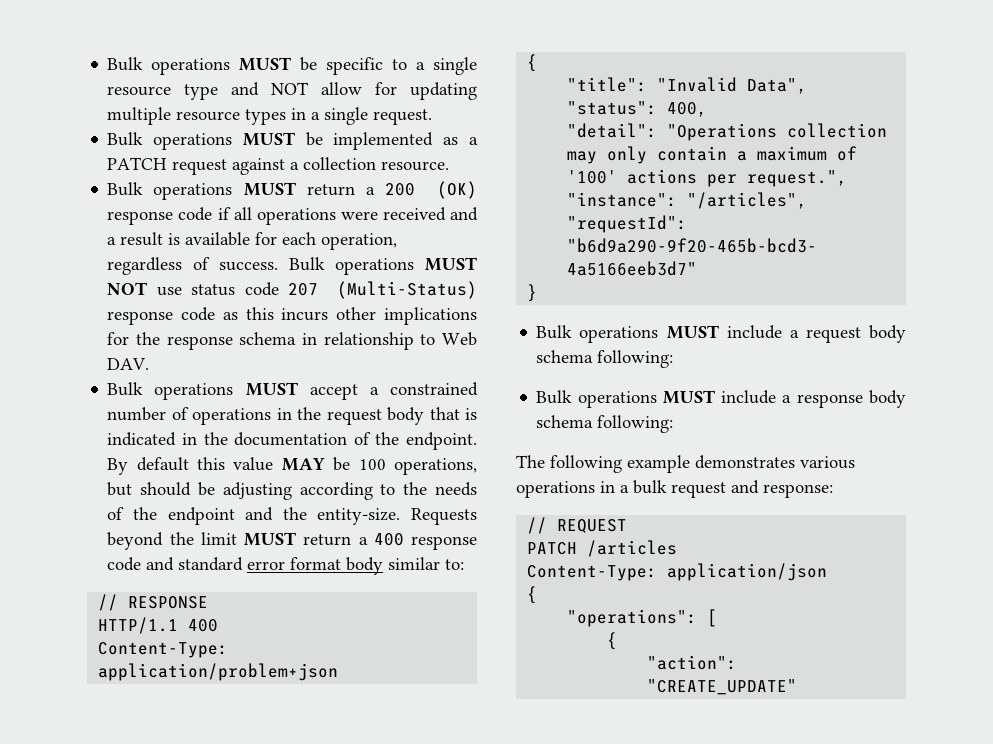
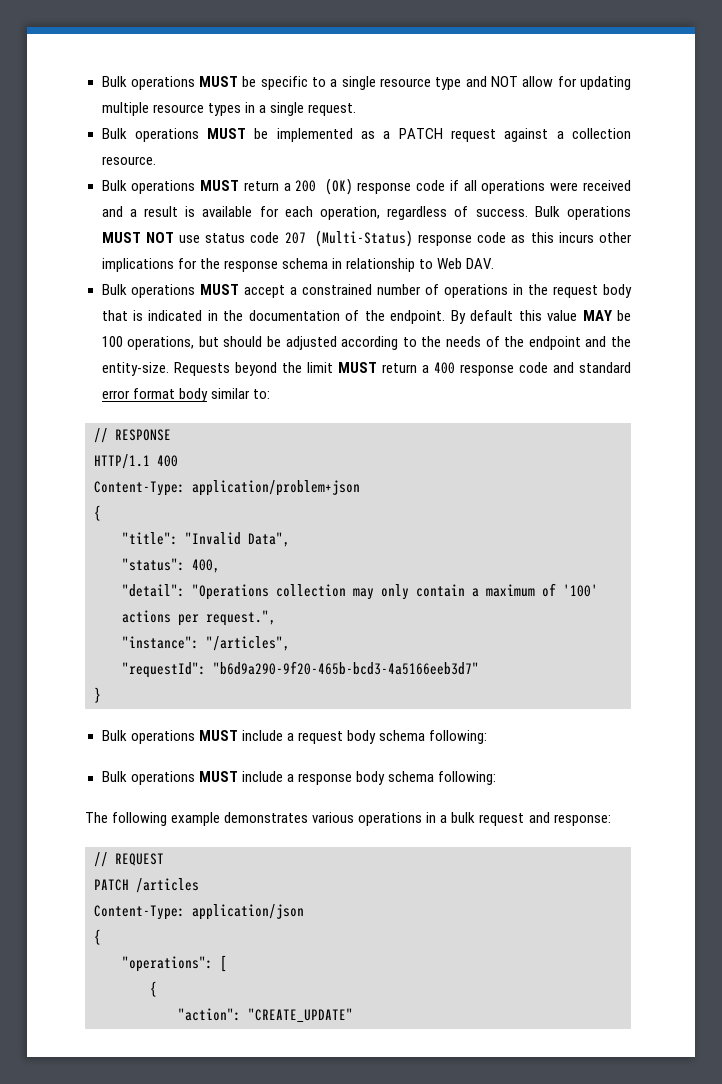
[222,482,292,500] adjusting -> [285,336,337,350] adjusted

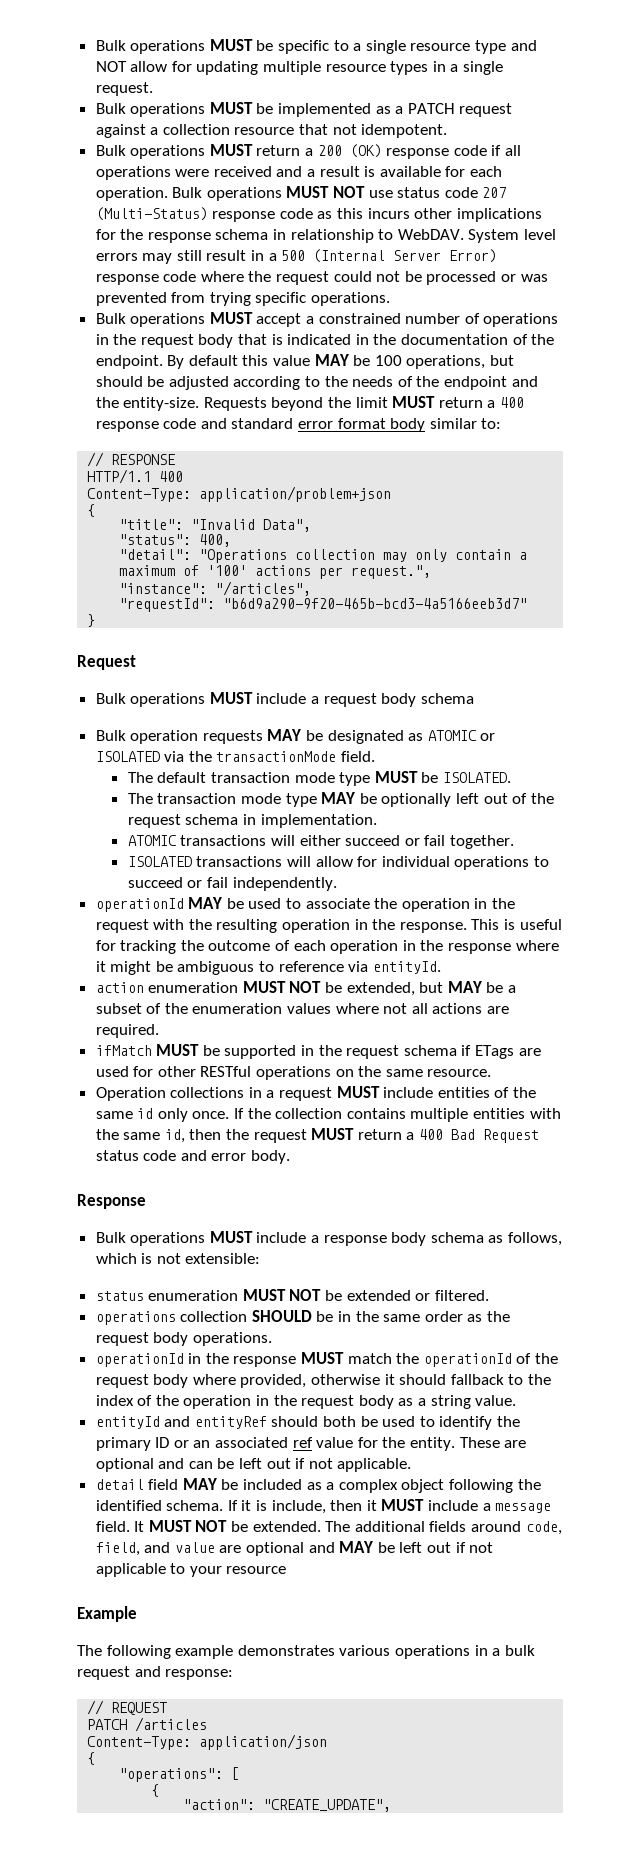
[101,156,156,165] resource. -> [234,124,448,138] resource that not idempotent.
[319,206,528,220] operation, regardless of success. -> [95,187,168,201] operation.
[436,258,494,269] Web DAV. -> [397,229,557,243] [95,249,498,264] [95,271,548,285] [95,292,391,306] WebDAV. System level errors may still result in a 500 (Internal Server Error) response code where the request could not be processed or was prevented from trying specific operations.
(101, 695) none -> [77,655,136,670] // Request
[428,730,487,744] following: -> [95,729,496,744] [95,751,376,762] [127,771,511,786] [127,792,554,807] [127,814,377,828] [127,835,514,849] [127,856,549,870] [127,877,337,891] [95,897,516,912] [95,919,562,933] [95,940,559,954] [95,961,441,975] [95,981,517,996] [95,1003,510,1014] [95,1024,159,1038] [95,1044,541,1059] [95,1066,492,1080] [95,1086,537,1101] [95,1108,561,1122] [95,1128,540,1143] [95,1150,291,1164] [77,1194,146,1209] // Bulk operation requests MAY be designated as ATOMIC or ISOLATED via the transactionMode field. // The default transaction mode type MUST be ISOLATED. // The transaction mode type MAY be optionally left out of the request schema in implementation. // ATOMIC transactions will either succeed or fail together. // ISOLATED transactions will allow for individual operations to succeed or fail independently. // operationId MAY be used to associate the operation in the request with the resulting operation in the response. This is useful for tracking the outcome of each operation in the response where it might be ambiguous to reference via entityId. // action enumeration MUST NOT be extended, but MAY be a subset of the enumeration values where not all actions are required. // ifMatch MUST be supported in the request schema if ETags are used for other RESTful operations on the same resource. // Operation collections in a request MUST include entities of the same id only once. If the collection contains multiple entities with the same id, then the request MUST return a 400 Bad Request status code and error body. // Response
[437,771,496,785] following: -> [488,1232,563,1246] [95,1253,261,1264] [95,1289,489,1301] [95,1310,511,1325] [95,1332,272,1346] [95,1352,559,1367] [95,1374,552,1388] [95,1395,517,1409] [95,1416,521,1430] [95,1437,527,1451] [95,1458,412,1472] [95,1478,541,1493] [95,1499,552,1514] [95,1520,562,1535] [95,1541,494,1556] [95,1563,287,1577] [77,1606,137,1622] as follows, which is not extensible: // status enumeration MUST NOT be extended or filtered. // operations collection SHOULD be in the same order as the request body operations. // operationId in the response MUST match the operationId of the request body where provided, otherwise it should fallback to the index of the operation in the request body as a string value. // entityId and entityRef should both be used to identify the primary ID or an associated ref value for the entity. These are optional and can be left out if not applicable. // detail field MAY be included as a complex object following the identified schema. If it is include, then it MUST include a message field. It MUST NOT be extended. The additional fields around code, field, and value are optional and MAY be left out if not applicable to your resource // Example
[248,1008,353,1023] "CREATE_UPDATE" -> [263,1799,392,1812] "CREATE_UPDATE",

